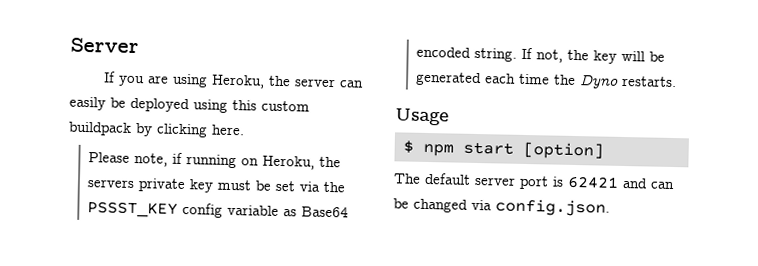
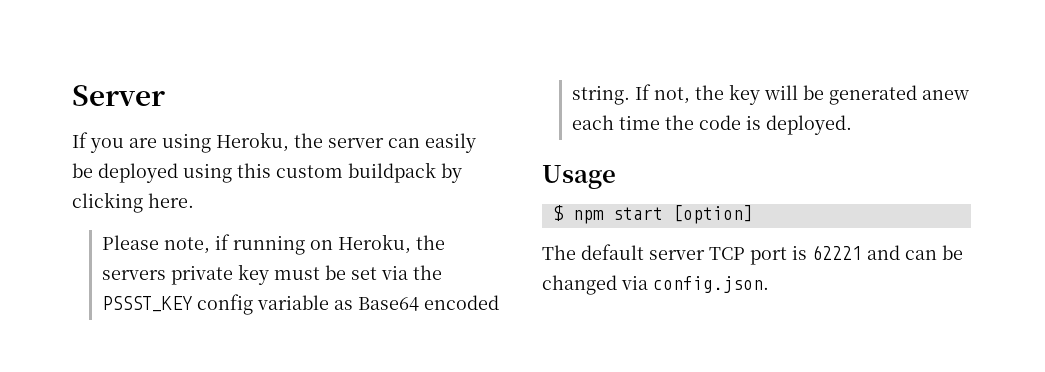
(483, 79) none -> [921,90,969,100] anew
[579,74,678,89] Dyno restarts. -> [698,115,852,135] code is deployed.
(516, 181) none -> [709,247,745,260] TCP
[567,175,619,189] 62421 -> [812,245,862,260] 62221

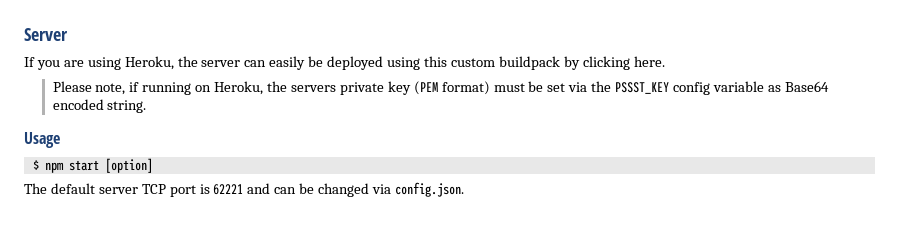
(269, 274) none -> [413,81,490,95] (PEM format)
[634,84,969,105] [571,115,852,135] If not, the key will be generated anew each time the code is deployed. -> (147, 106) none

